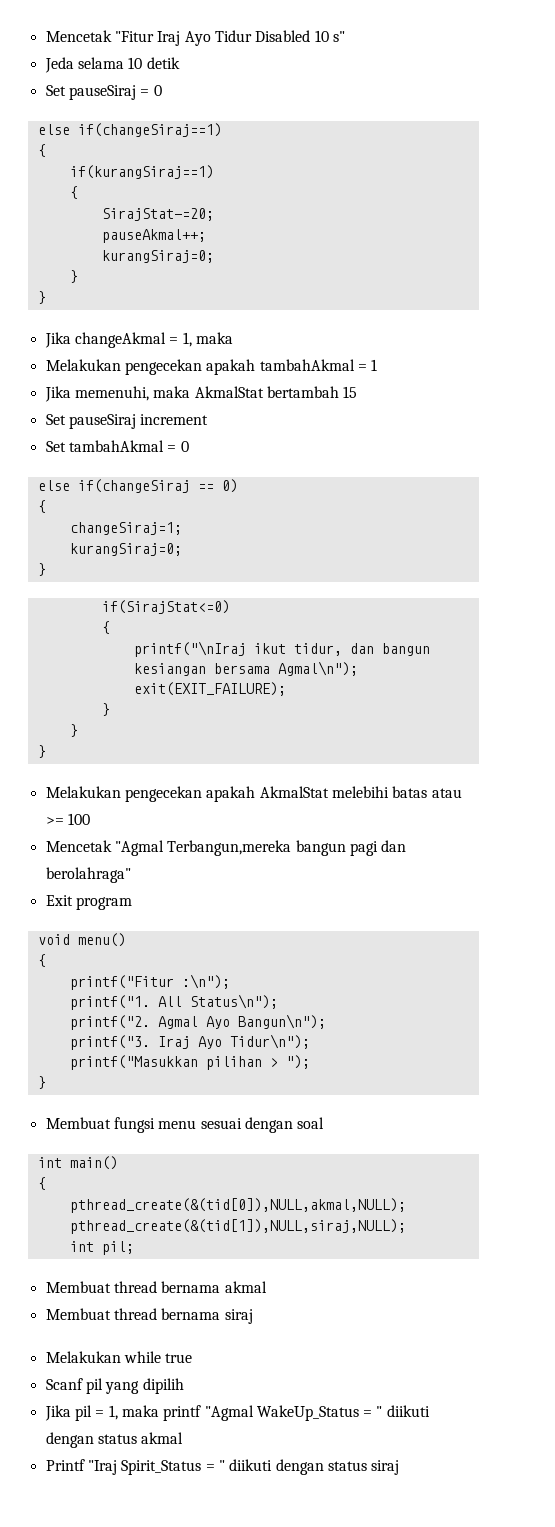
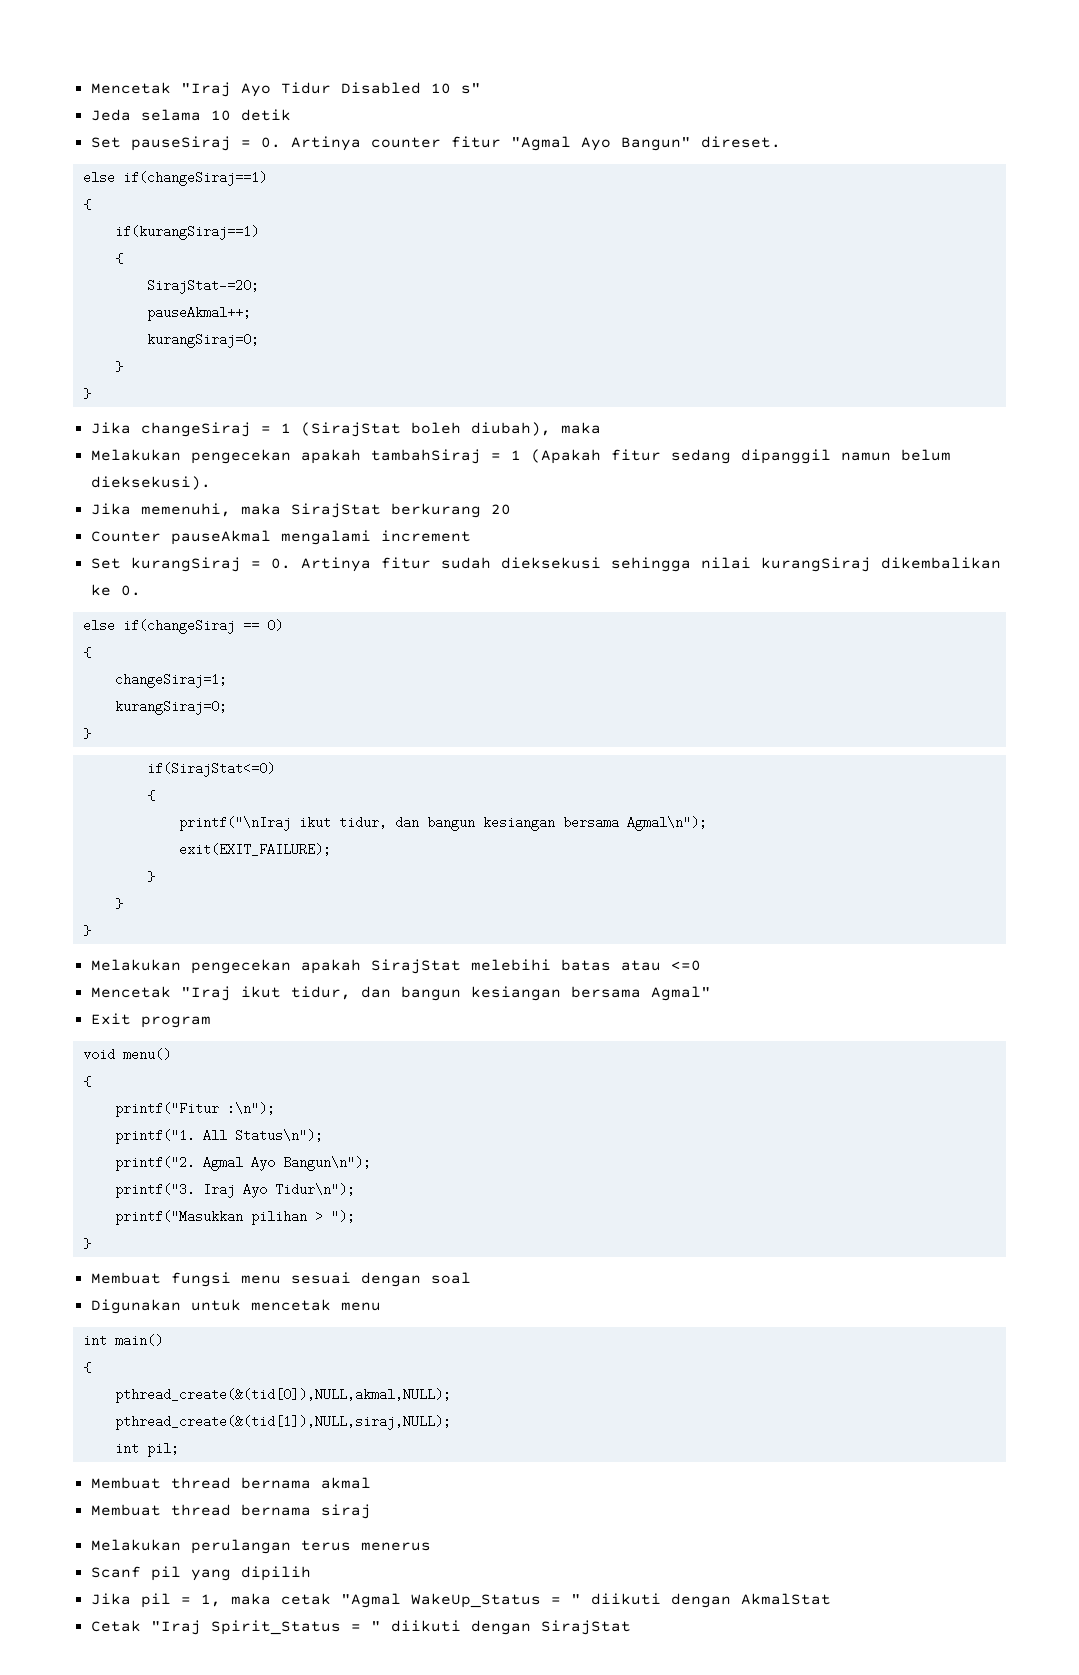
[45,30,181,46] Mencetak "Fitur Iraj -> [90,82,231,97] Mencetak "Iraj
[153,85,162,96] 0 -> [260,136,781,151] 0. Artinya counter fitur "Agmal Ayo Bangun" direset.
[74,332,192,348] changeAkmal = 1, -> [140,422,551,437] changeSiraj = 1 (SirajStat boleh diubah),
[259,359,378,371] [44,386,358,402] [45,414,209,429] [45,440,189,452] tambahAkmal = 1 // Jika memenuhi, maka AkmalStat bertambah 15 // Set pauseSiraj increment // Set tambahAkmal = 0 -> [370,449,951,464] [90,476,211,490] [90,503,511,518] [90,530,471,545] [90,557,1001,572] [90,584,141,596] tambahSiraj = 1 (Apakah fitur sedang dipanggil namun belum dieksekusi). // Jika memenuhi, maka SirajStat berkurang 20 // Counter pauseAkmal mengalami increment // Set kurangSiraj = 0. Artinya fitur sudah dieksekusi sehingga nilai kurangSiraj dikembalikan ke 0.
[259,786,329,798] AkmalStat -> [370,959,461,974] SirajStat
[45,813,90,825] [45,840,407,856] [45,867,131,883] >= 100 // Mencetak "Agmal Terbangun,mereka bangun pagi dan berolahraga" -> [670,960,701,971] [90,986,711,1001] <=0 // Mencetak "Iraj ikut tidur, dan bangun kesiangan bersama Agmal"
(325, 1123) none -> [90,1299,381,1314] // Digunakan untuk mencetak menu
[123,1351,193,1363] while true -> [190,1539,431,1554] perulangan terus menerus
[163,1405,202,1421] printf -> [280,1593,331,1605] cetak
[97,1432,184,1444] [45,1459,85,1471] status akmal // Printf -> [740,1593,831,1605] [90,1620,141,1632] AkmalStat // Cetak
[327,1460,400,1475] status siraj -> [540,1620,631,1635] SirajStat

